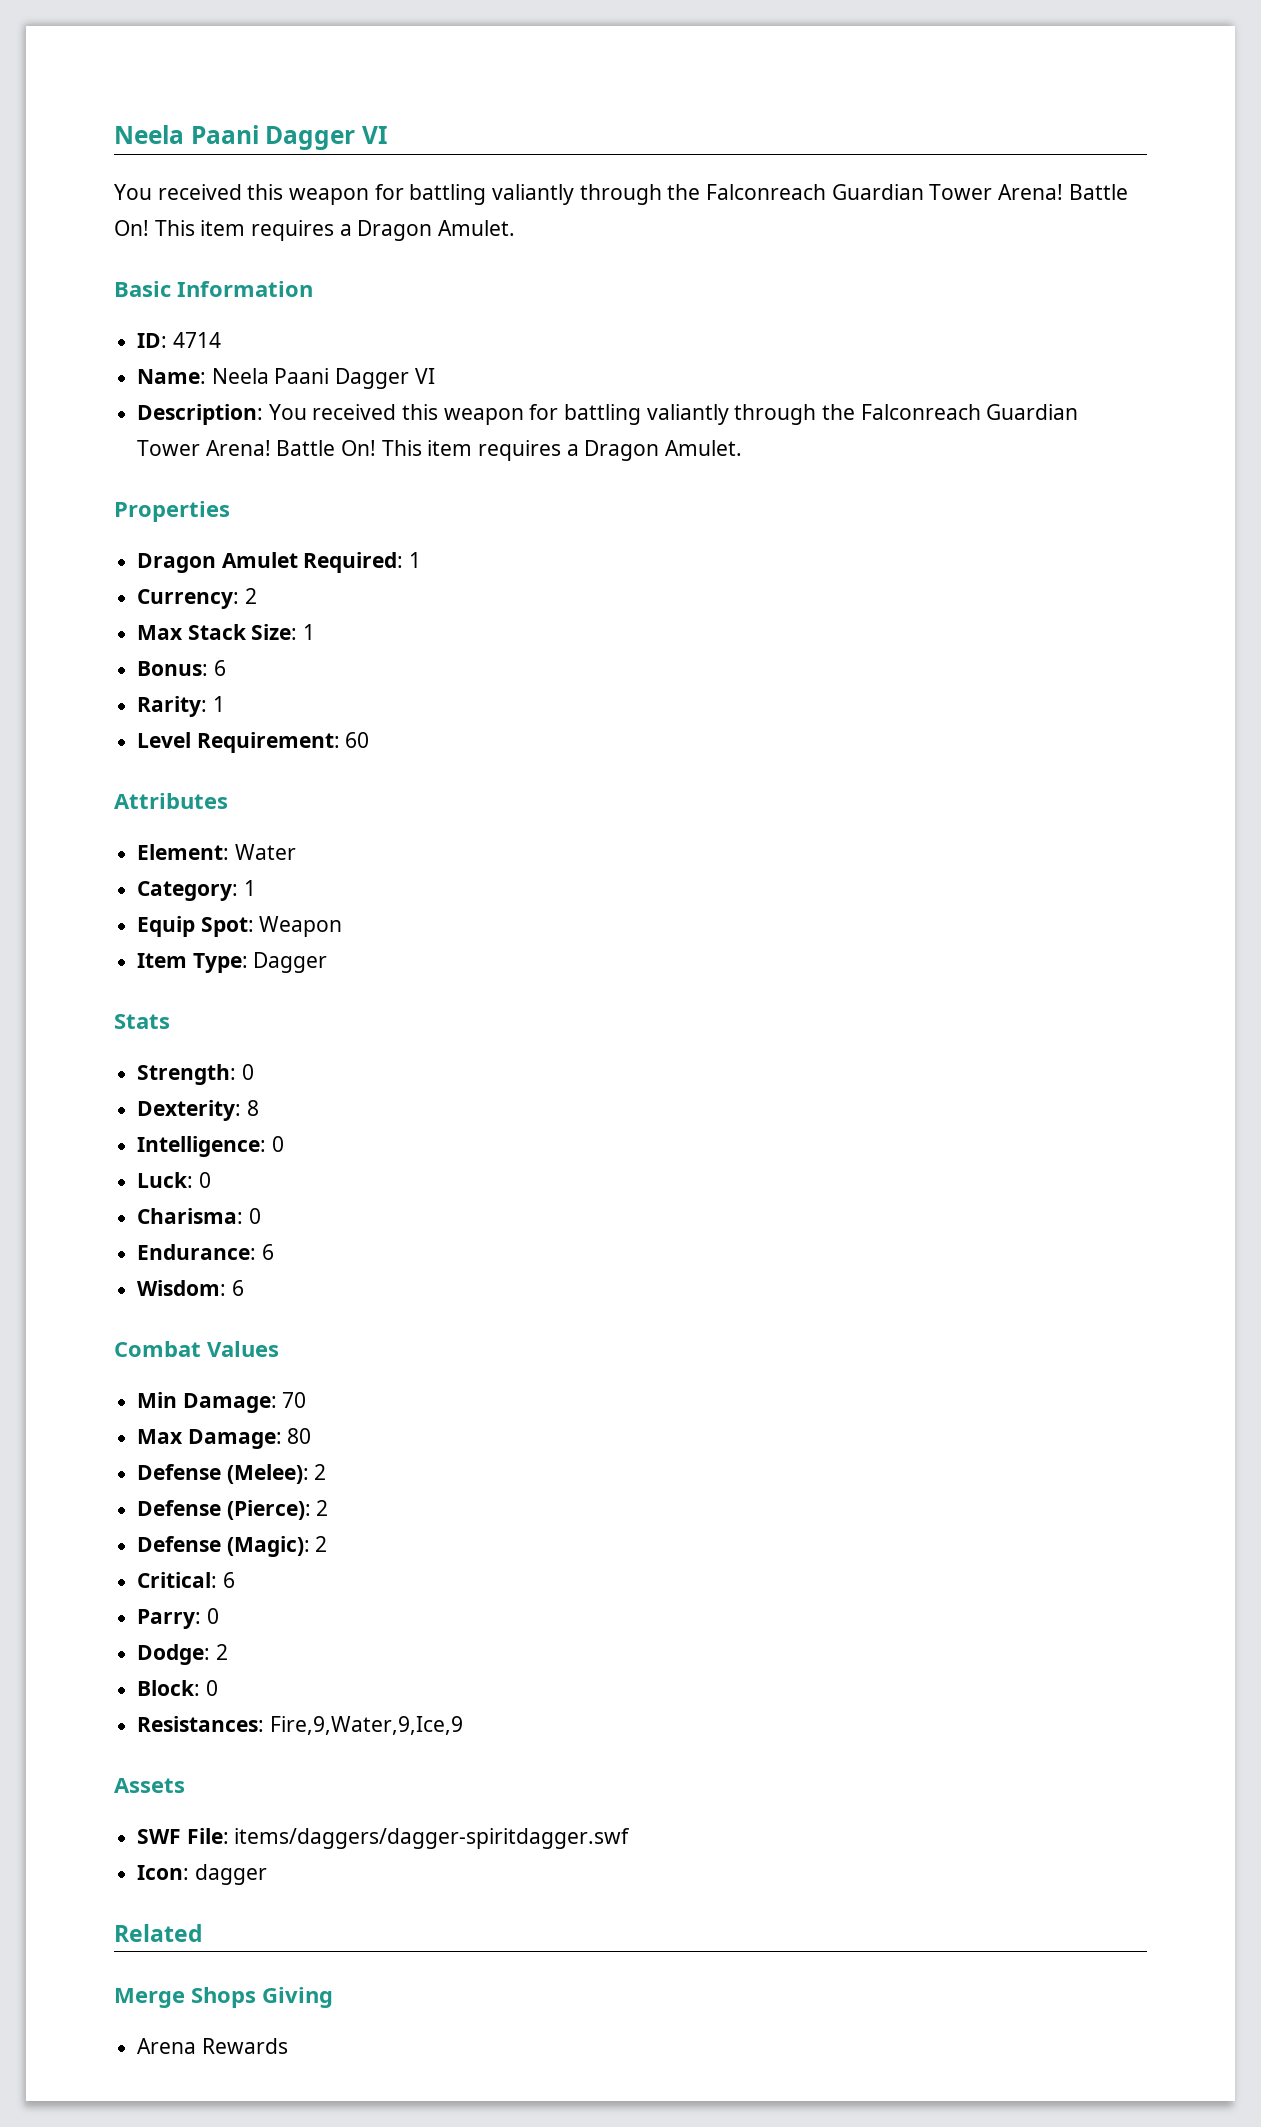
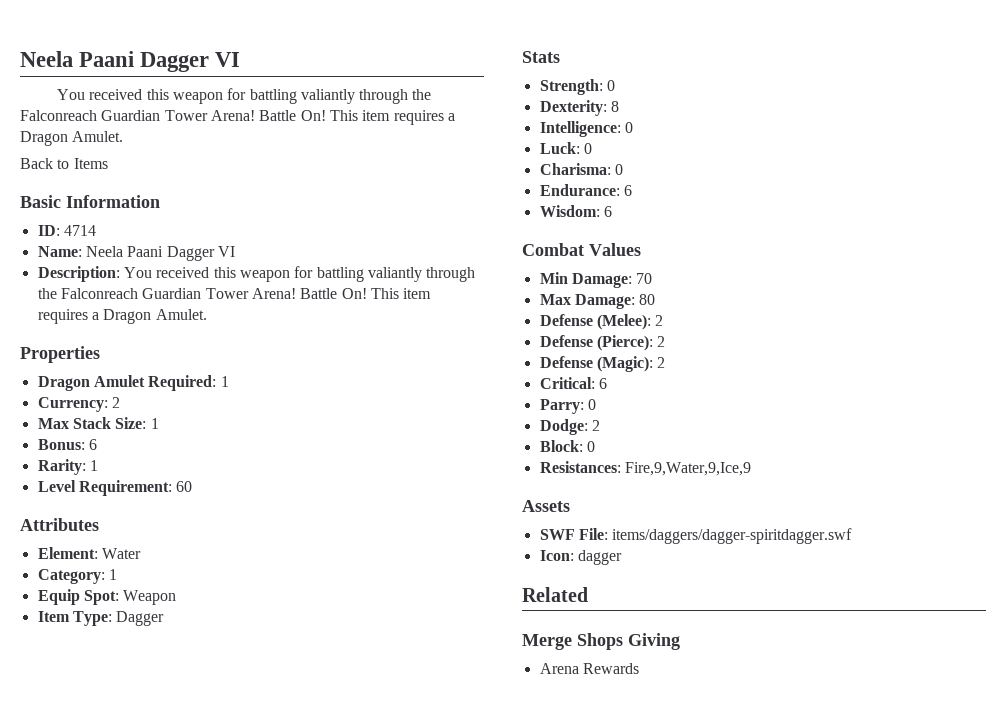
(516, 228) none -> [20,158,108,169] // Back to Items

